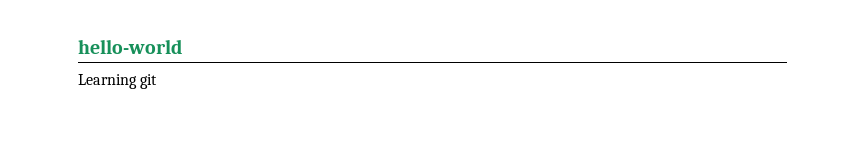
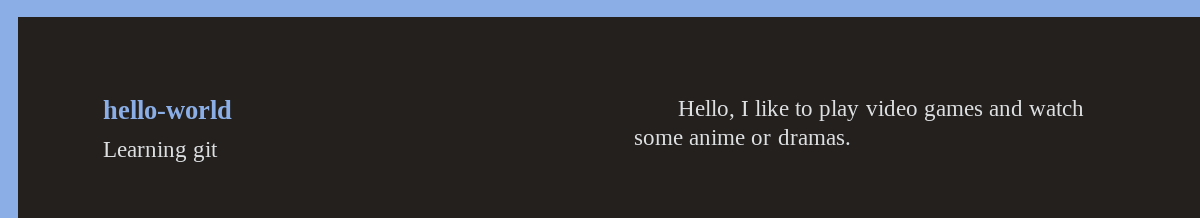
(158, 81) none -> [677,100,1085,121] [634,129,851,145] // Hello, I like to play video games and watch some anime or dramas.

